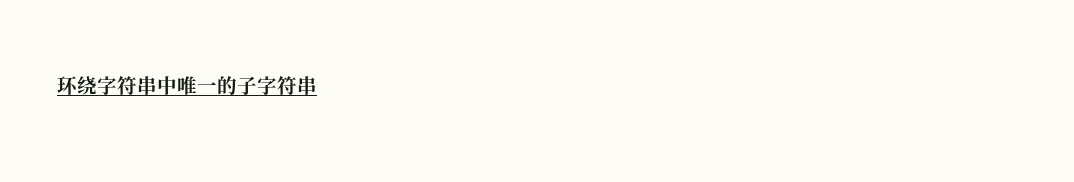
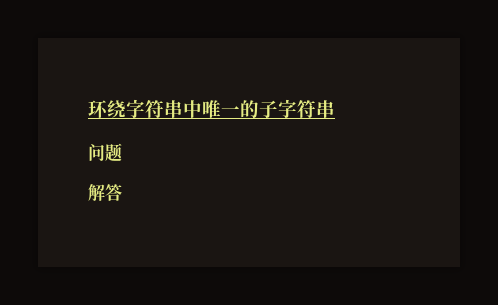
(317, 85) none -> [88,143,122,162] [88,184,122,201] // 问题 // 解答

